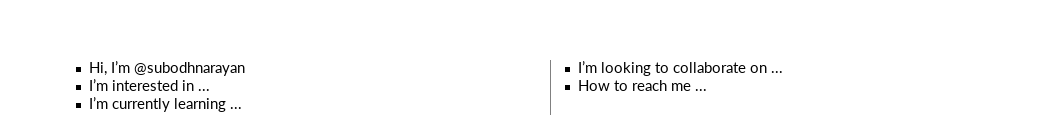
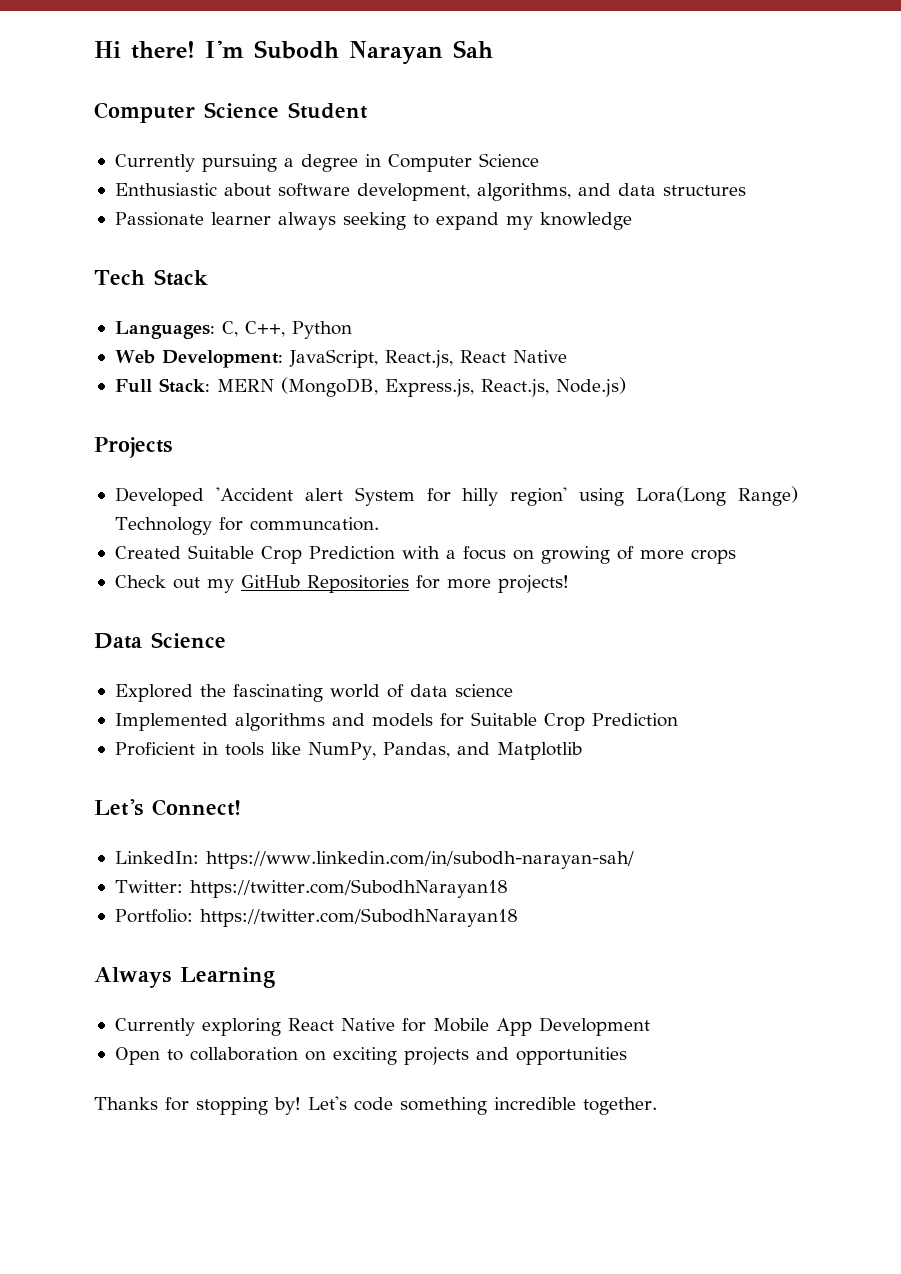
[88,61,245,76] [88,79,210,91] [88,97,242,112] [577,61,783,76] [577,80,707,91] Hi, I’m @subodhnarayan // I’m interested in ... // I’m currently learning ... // I’m looking to collaborate on ... // How to reach me ... -> [94,40,493,65] [94,102,368,123] [114,153,539,172] [114,183,746,201] [114,212,632,230] [94,269,208,286] [114,321,352,339] [114,349,567,368] [114,377,626,397] [94,437,172,458] [114,486,798,506] [114,517,379,535] [114,545,736,564] [114,575,569,593] [94,632,226,649] [114,684,513,702] [114,712,678,731] [114,742,582,760] [94,799,241,816] [114,851,634,869] [114,879,508,898] [114,908,518,927] [94,967,275,988] [114,1017,650,1036] [114,1047,627,1065] [94,1096,657,1115] Hi there! I'm Subodh Narayan Sah // Computer Science Student // Currently pursuing a degree in Computer Science // Enthusiastic about software development, algorithms, and data structures // Passionate learner always seeking to expand my knowledge // Tech Stack // Languages: C, C++, Python // Web Development: JavaScript, React.js, React Native // Full Stack: MERN (MongoDB, Express.js, React.js, Node.js) // Projects // Developed 'Accident alert System for hilly region' using Lora(Long Range) Technology for communcation. // Created Suitable Crop Prediction with a focus on growing of more crops // Check out my GitHub Repositories for more projects! // Data Science // Explored the fascinating world of data science // Implemented algorithms and models for Suitable Crop Prediction // Proficient in tools like NumPy, Pandas, and Matplotlib // Let's Connect! // LinkedIn: https://www.linkedin.com/in/subodh-narayan-sah/ // Twitter: https://twitter.com/SubodhNarayan18 // Portfolio: https://twitter.com/SubodhNarayan18 // Always Learning // Currently exploring React Native for Mobile App Development // Open to collaboration on exciting projects and opportunities // Thanks for stopping by! Let's code something incredible together.

